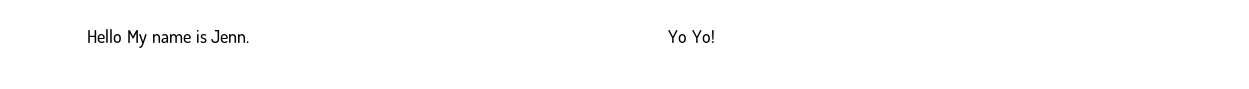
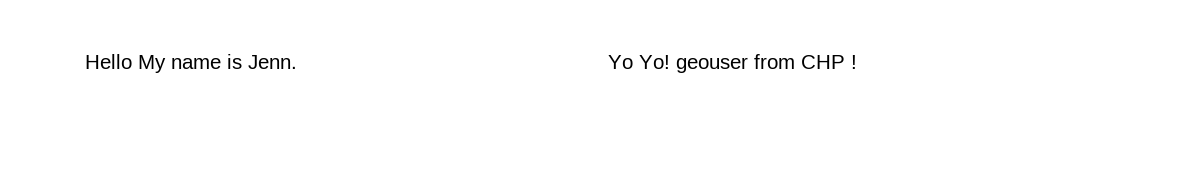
(715, 36) none -> [676,54,857,73] geouser from CHP !

